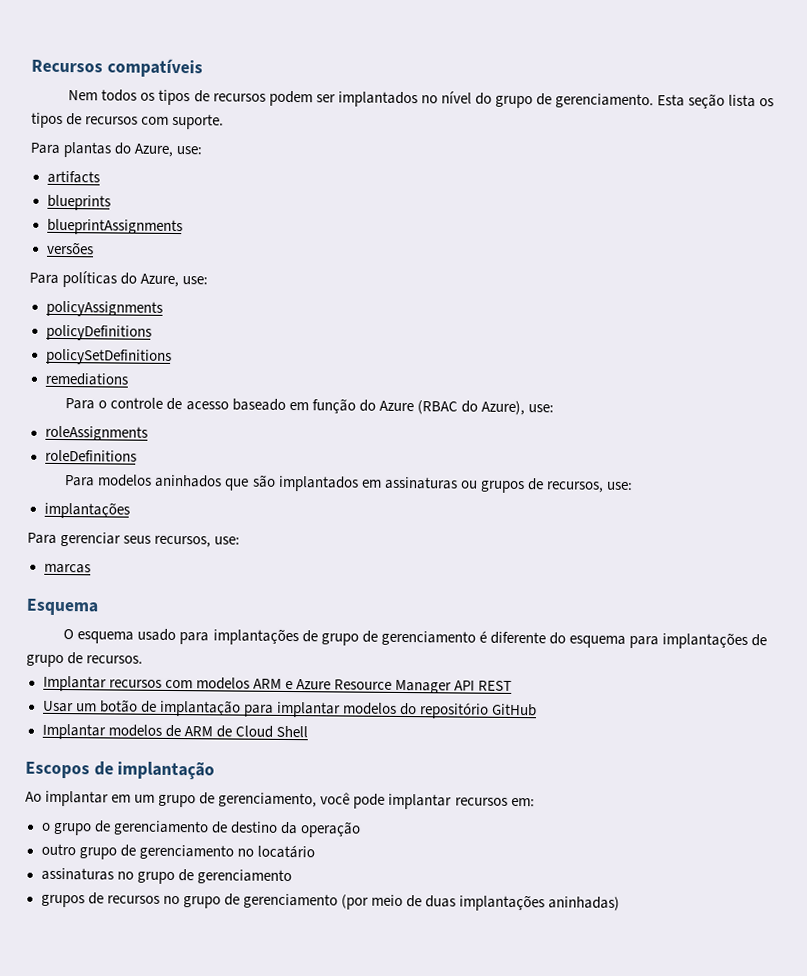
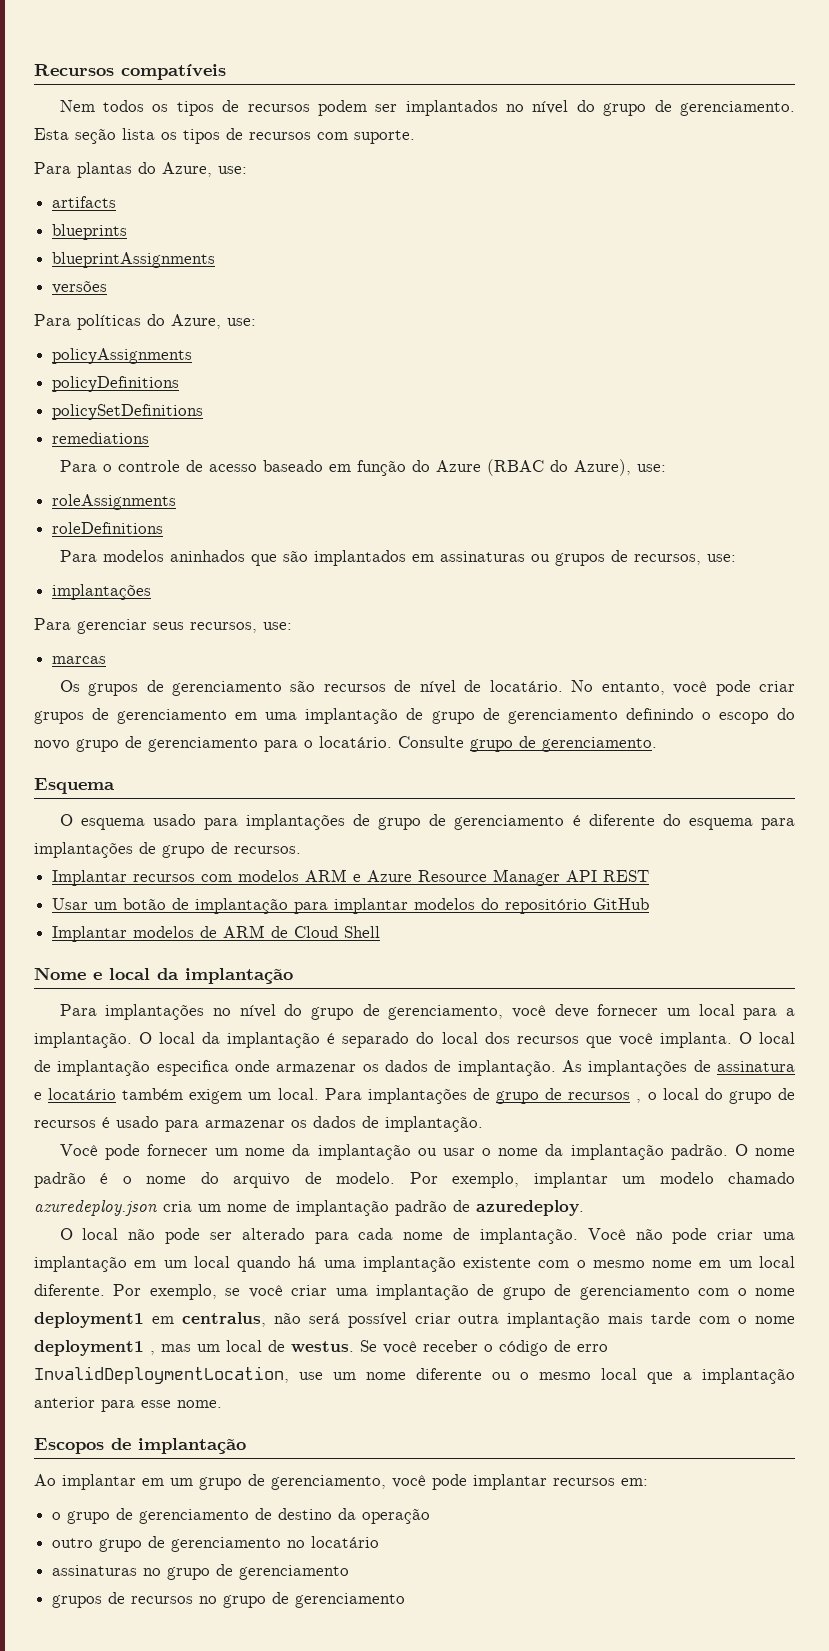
(91, 568) none -> [59,680,796,696] [34,708,796,724] [34,736,657,752] // Os grupos de gerenciamento são recursos de nível de locatário. No entanto, você pode criar grupos de gerenciamento em uma implantação de grupo de gerenciamento definindo o escopo do novo grupo de gerenciamento para o locatário. Consulte grupo de gerenciamento.
(308, 731) none -> [34,967,293,984] [59,1004,795,1020] [34,1032,796,1048] [34,1060,796,1076] [34,1088,796,1104] [34,1116,483,1132] [59,1144,795,1160] [34,1172,795,1188] [34,1200,584,1216] [59,1228,796,1244] [34,1256,795,1272] [34,1284,796,1300] [34,1312,795,1328] [34,1340,608,1356] [34,1366,795,1384] [34,1397,222,1412] // Nome e local da implantação // Para implantações no nível do grupo de gerenciamento, você deve fornecer um local para a implantação. O local da implantação é separado do local dos recursos que você implanta. O local de implantação especifica onde armazenar os dados de implantação. As implantações de assinatura e locatário também exigem um local. Para implantações de grupo de recursos , o local do grupo de recursos é usado para armazenar os dados de implantação. // Você pode fornecer um nome da implantação ou usar o nome da implantação padrão. O nome padrão é o nome do arquivo de modelo. Por exemplo, implantar um modelo chamado azuredeploy.json cria um nome de implantação padrão de azuredeploy. // O local não pode ser alterado para cada nome de implantação. Você não pode criar uma implantação em um local quando há uma implantação existente com o mesmo nome em um local diferente. Por exemplo, se você criar uma implantação de grupo de gerenciamento com o nome deployment1 em centralus, não será possível criar outra implantação mais tarde com o nome deployment1 , mas um local de westus. Se você receber o código de erro InvalidDeploymentLocation, use um nome diferente ou o mesmo local que a implantação anterior para esse nome.
[340,894,621,912] (por meio de duas implantações aninhadas) -> (406, 1600) none

